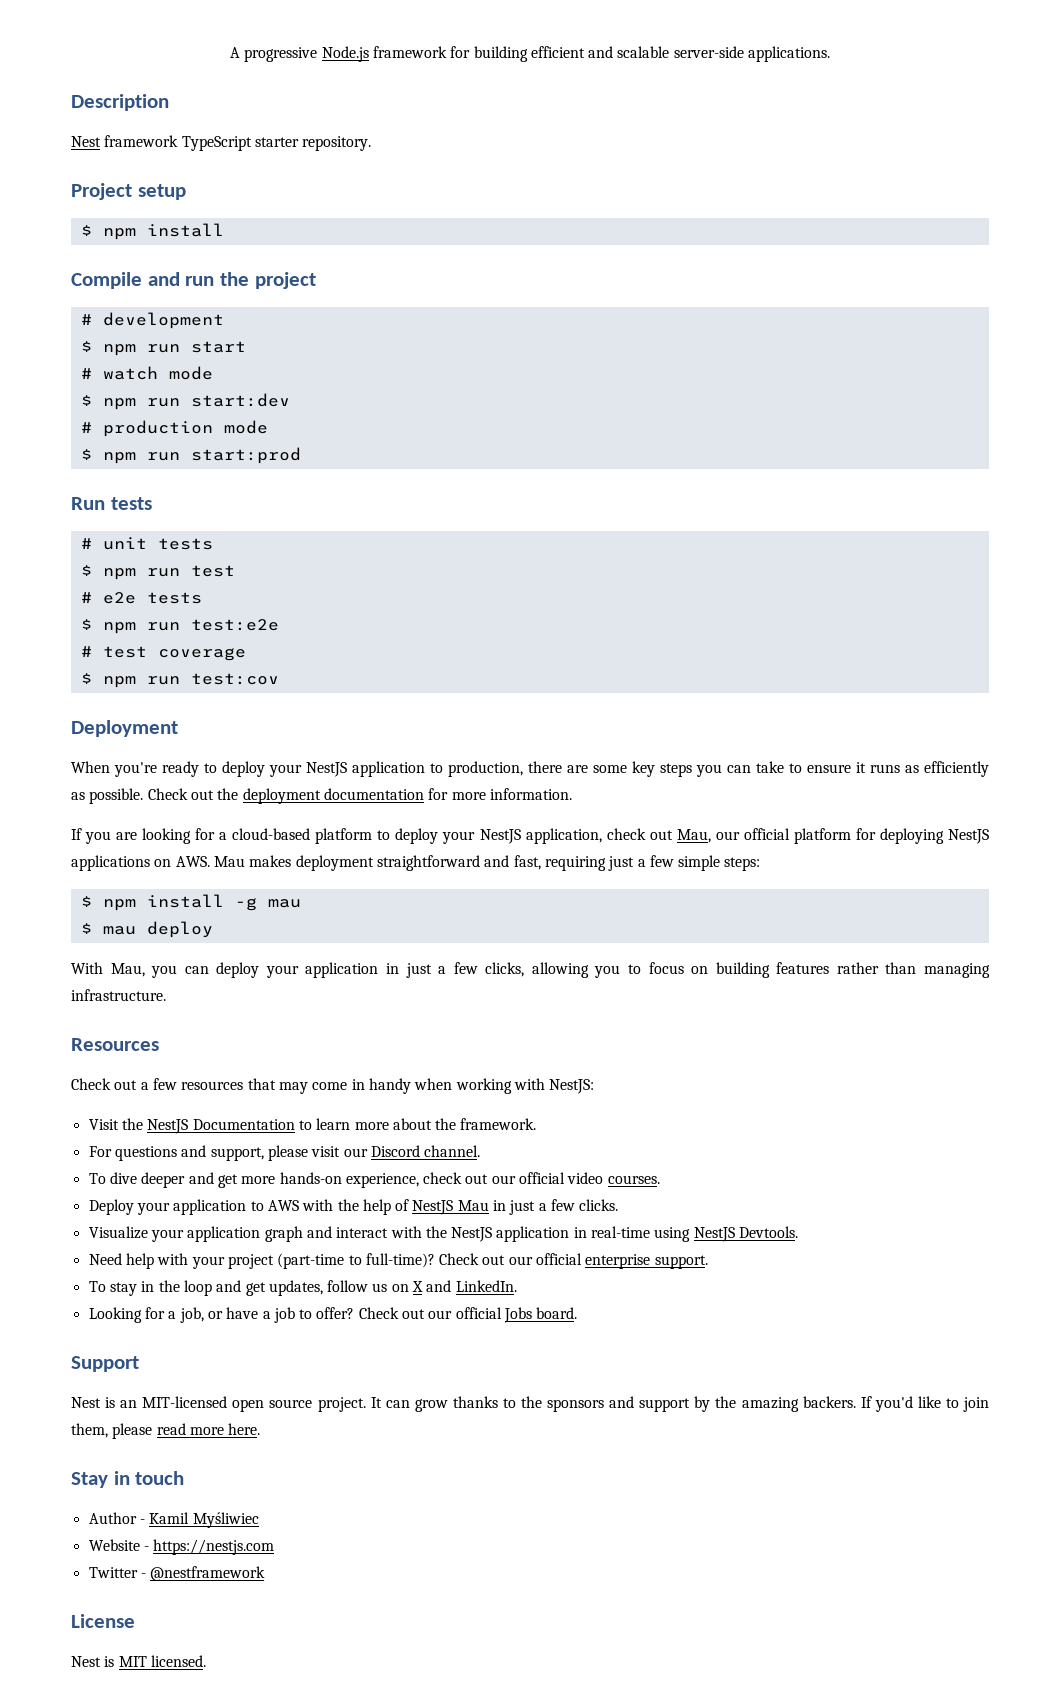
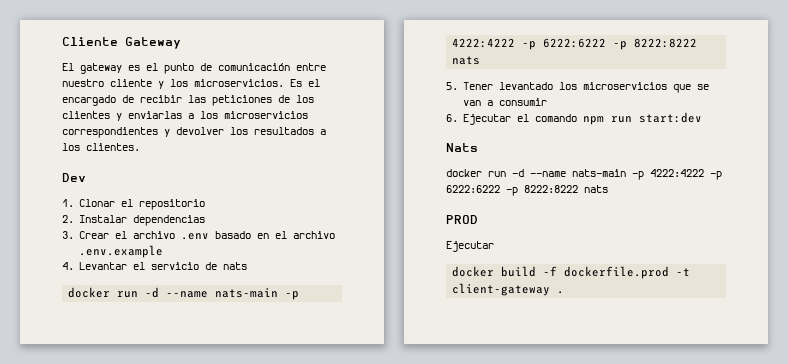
[229,46,831,62] [71,94,169,111] [71,135,372,151] [71,183,186,200] [80,223,224,240] [71,272,316,289] [80,312,224,329] [80,341,246,356] [80,366,213,380] [80,393,290,410] [80,420,268,437] [80,447,301,464] [71,497,152,510] [80,537,213,550] [80,565,235,580] [80,592,202,604] [80,619,279,634] [80,646,246,661] [80,673,279,688] [71,720,178,737] [71,761,989,777] [71,788,572,804] [71,828,989,844] [71,855,761,871] [80,894,301,911] [80,921,213,938] [71,962,990,978] [71,989,166,1001] [71,1038,159,1051] [71,1078,595,1094] [88,1118,537,1134] [88,1145,481,1161] [88,1172,660,1188] [88,1199,619,1215] [88,1226,799,1242] [88,1253,708,1269] [88,1280,517,1296] [88,1307,578,1323] [71,1356,139,1372] [71,1396,990,1412] [71,1423,261,1439] [71,1471,185,1488] [88,1512,259,1528] [88,1539,275,1555] [88,1566,266,1581] [71,1614,135,1628] [71,1655,206,1667] A progressive Node.js framework for building efficient and scalable server-side applications. // Description // Nest framework TypeScript starter repository. // Project setup // $ npm install // Compile and run the project // # development // $ npm run start // # watch mode // $ npm run start:dev // # production mode // $ npm run start:prod // Run tests // # unit tests // $ npm run test // # e2e tests // $ npm run test:e2e // # test coverage // $ npm run test:cov // Deployment // When you're ready to deploy your NestJS application to production, there are some key steps you can take to ensure it runs as efficiently as possible. Check out the deployment documentation for more information. // If you are looking for a cloud-based platform to deploy your NestJS application, check out Mau, our official platform for deploying NestJS applications on AWS. Mau makes deployment straightforward and fast, requiring just a few simple steps: // $ npm install -g mau // $ mau deploy // With Mau, you can deploy your application in just a few clicks, allowing you to focus on building features rather than managing infrastructure. // Resources // Check out a few resources that may come in handy when working with NestJS: // Visit the NestJS Documentation to learn more about the framework. // For questions and support, please visit our Discord channel. // To dive deeper and get more hands-on experience, check out our official video courses. // Deploy your application to AWS with the help of NestJS Mau in just a few clicks. // Visualize your application graph and interact with the NestJS application in real-time using NestJS Devtools. // Need help with your project (part-time to full-time)? Check out our official enterprise support. // To stay in the loop and get updates, follow us on X and LinkedIn. // Looking for a job, or have a job to offer? Check out our official Jobs board. // Support // Nest is an MIT-licensed open source project. It can grow thanks to the sponsors and support by the amazing backers. If you'd like to join them, please read more here. // Stay in touch // Author - Kamil Myśliwiec // Website - https://nestjs.com // Twitter - @nestframework // License // Nest is MIT licensed. -> [62,37,181,49] [62,63,326,74] [62,79,320,89] [62,95,314,106] [62,111,308,121] [62,127,326,138] [62,143,140,151] [62,173,86,182] [62,199,206,210] [62,215,206,226] [62,231,336,240] [79,245,164,258] [62,262,248,270] [68,287,300,300] [452,38,698,50] [452,56,481,65] [446,82,710,93] [463,98,548,106] [446,112,703,125] [446,143,478,152] [446,169,722,180] [446,185,608,196] [446,215,478,224] [446,241,494,252] [452,266,691,279] [452,283,565,296] Cliente Gateway // El gateway es el punto de comunicación entre nuestro cliente y los microservicios. Es el encargado de recibir las peticiones de los clientes y enviarlas a los microservicios correspondientes y devolver los resultados a los clientes. // Dev // 1. Clonar el repositorio // 2. Instalar dependencias // 3. Crear el archivo .env basado en el archivo .env.example // 4. Levantar el servicio de nats // docker run -d --name nats-main -p 4222:4222 -p 6222:6222 -p 8222:8222 nats // 5. Tener levantado los microservicios que se van a consumir // 6. Ejecutar el comando npm run start:dev // Nats // docker run -d --name nats-main -p 4222:4222 -p 6222:6222 -p 8222:8222 nats // PROD // Ejecutar // docker build -f dockerfile.prod -t client-gateway .

